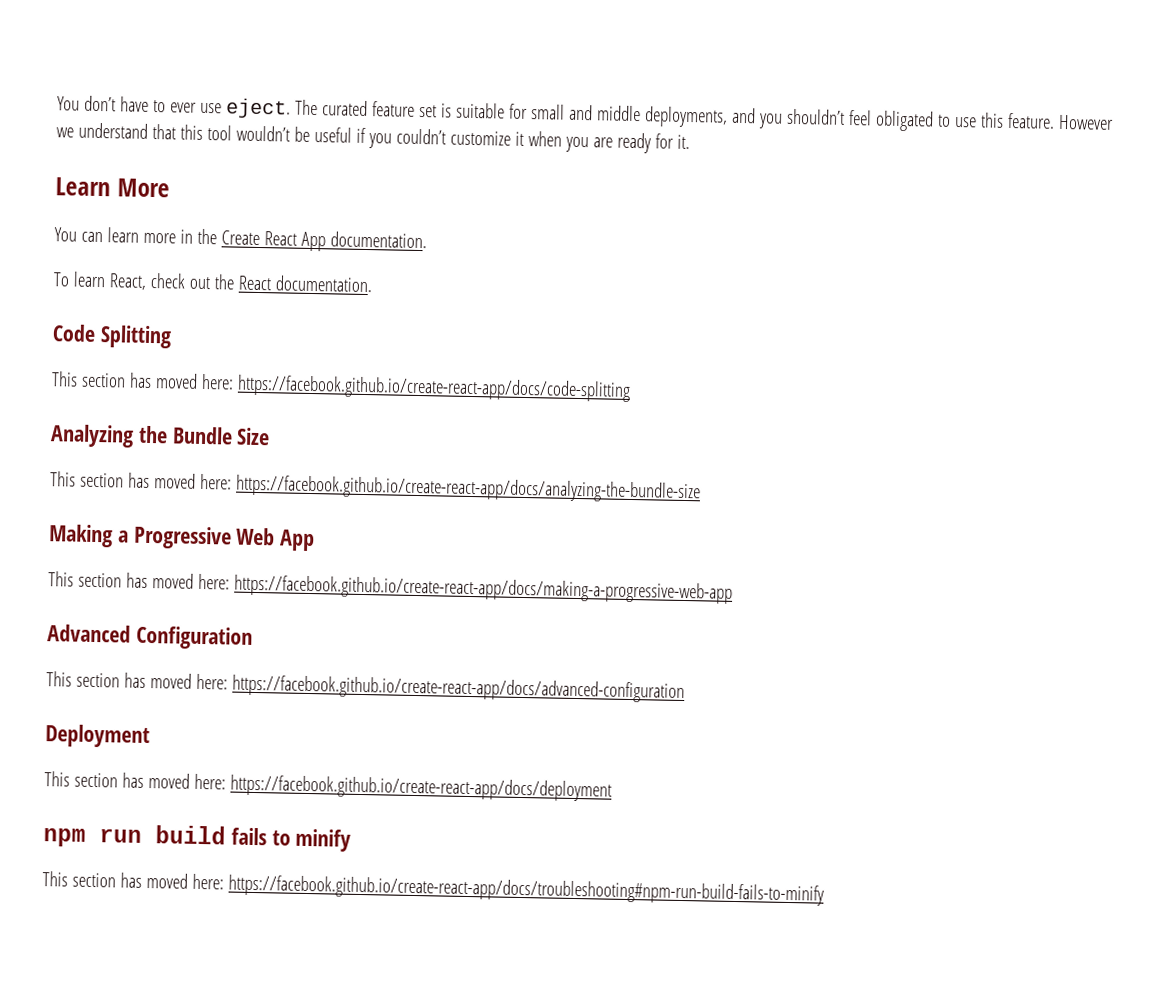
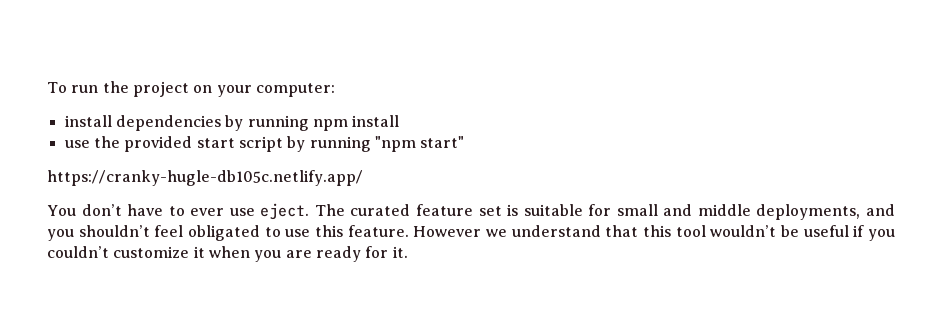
(57, 103) none -> [47,81,335,97] [64,115,400,131] [64,136,465,152] [47,170,363,186] To run the project on your computer: // install dependencies by running npm install // use the provided start script by running "npm start" // https://cranky-hugle-db105c.netlify.app/ //
[55,177,170,198] [54,227,427,252] [53,271,373,293] [52,324,172,349] [51,371,631,402] [50,424,271,448] [50,471,701,504] [48,524,316,552] [48,571,733,604] [47,624,253,650] [46,671,685,704] [45,724,150,749] [44,771,612,802] [43,825,352,852] [42,871,824,906] // Learn More // You can learn more in the Create React App documentation. // To learn React, check out the React documentation. // Code Splitting // This section has moved here: https://facebook.github.io/create-react-app/docs/code-splitting // Analyzing the Bundle Size // This section has moved here: https://facebook.github.io/create-react-app/docs/analyzing-the-bundle-size // Making a Progressive Web App // This section has moved here: https://facebook.github.io/create-react-app/docs/making-a-progressive-web-app // Advanced Configuration // This section has moved here: https://facebook.github.io/create-react-app/docs/advanced-configuration // Deployment // This section has moved here: https://facebook.github.io/create-react-app/docs/deployment // npm run build fails to minify // This section has moved here: https://facebook.github.io/create-react-app/docs/troubleshooting#npm-run-build-fails-to-minify -> (408, 252) none

